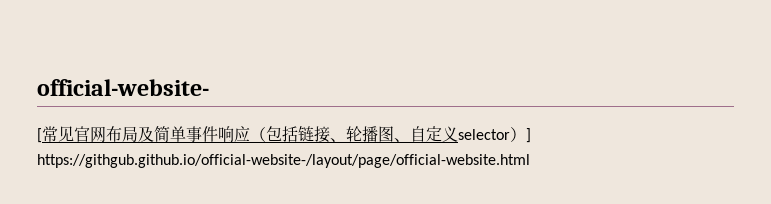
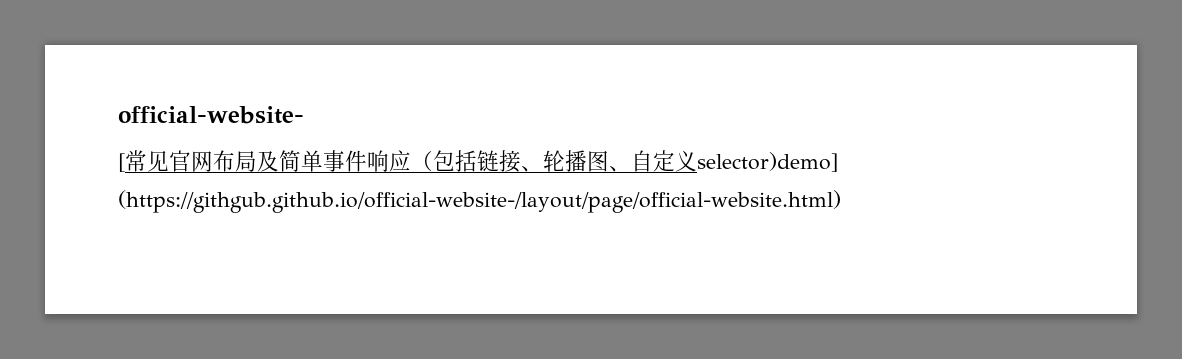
[458,127,531,143] [37,154,530,168] selector）] https://githgub.github.io/official-website-/layout/page/official-website.html -> [697,152,838,172] [118,190,841,213] selector)demo] (https://githgub.github.io/official-website-/layout/page/official-website.html)

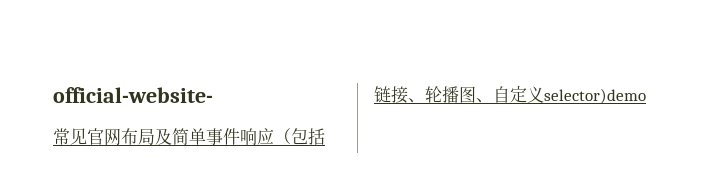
[118,153,125,172] [ -> (213, 95) none
[697,152,838,172] [118,190,841,213] selector)demo] (https://githgub.github.io/official-website-/layout/page/official-website.html) -> [544,88,646,104] selector)demo

